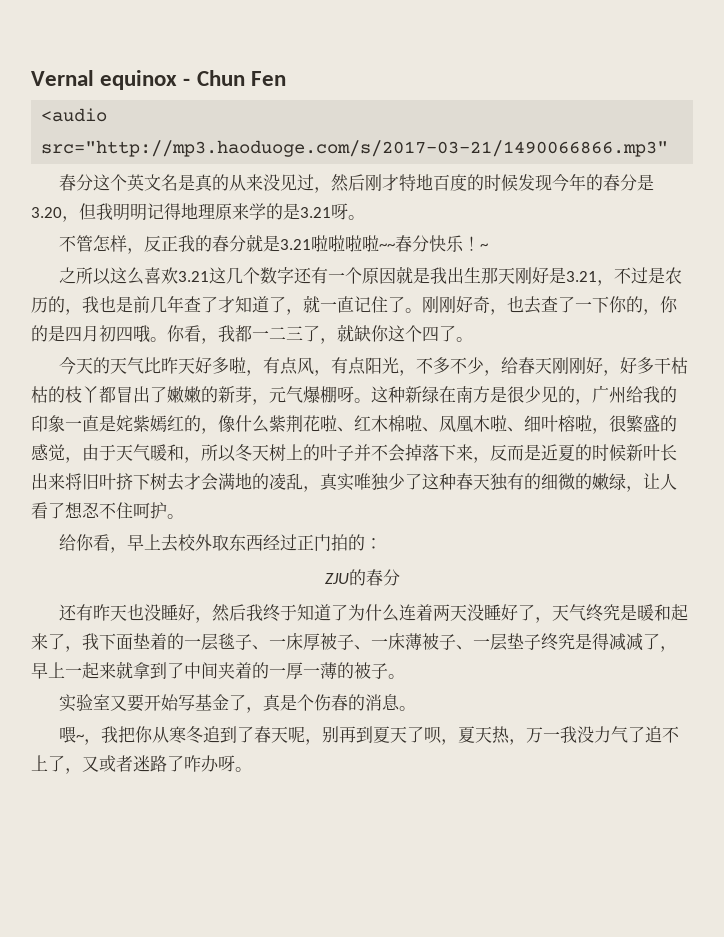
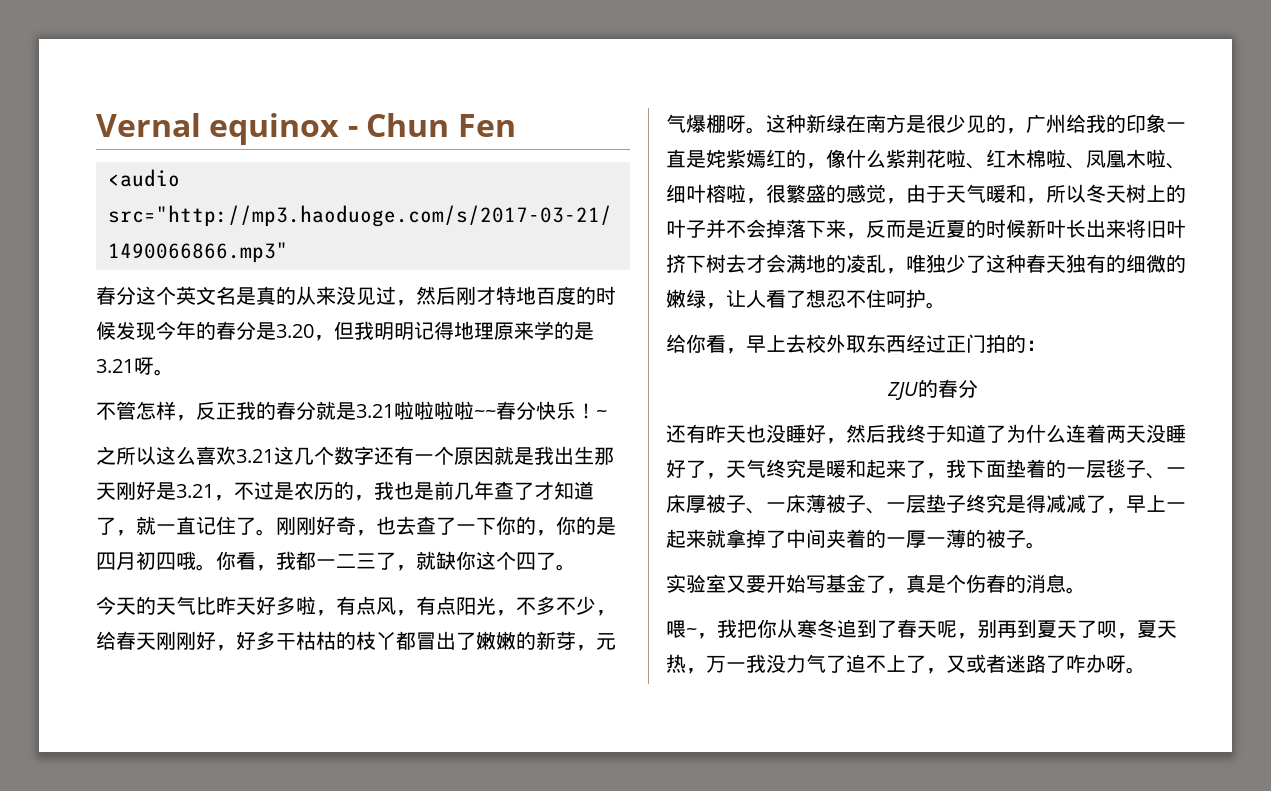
[320,473,354,491] 真实 -> (906, 271) none
[150,662,167,679] 到 -> [746,529,766,548] 掉

